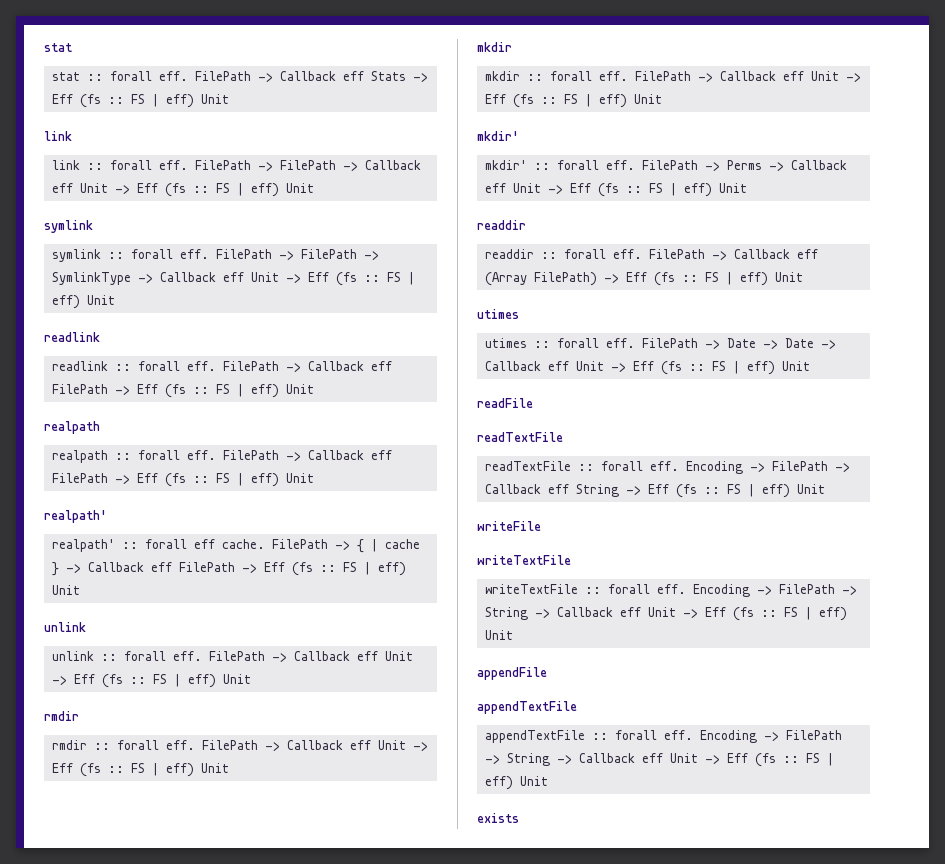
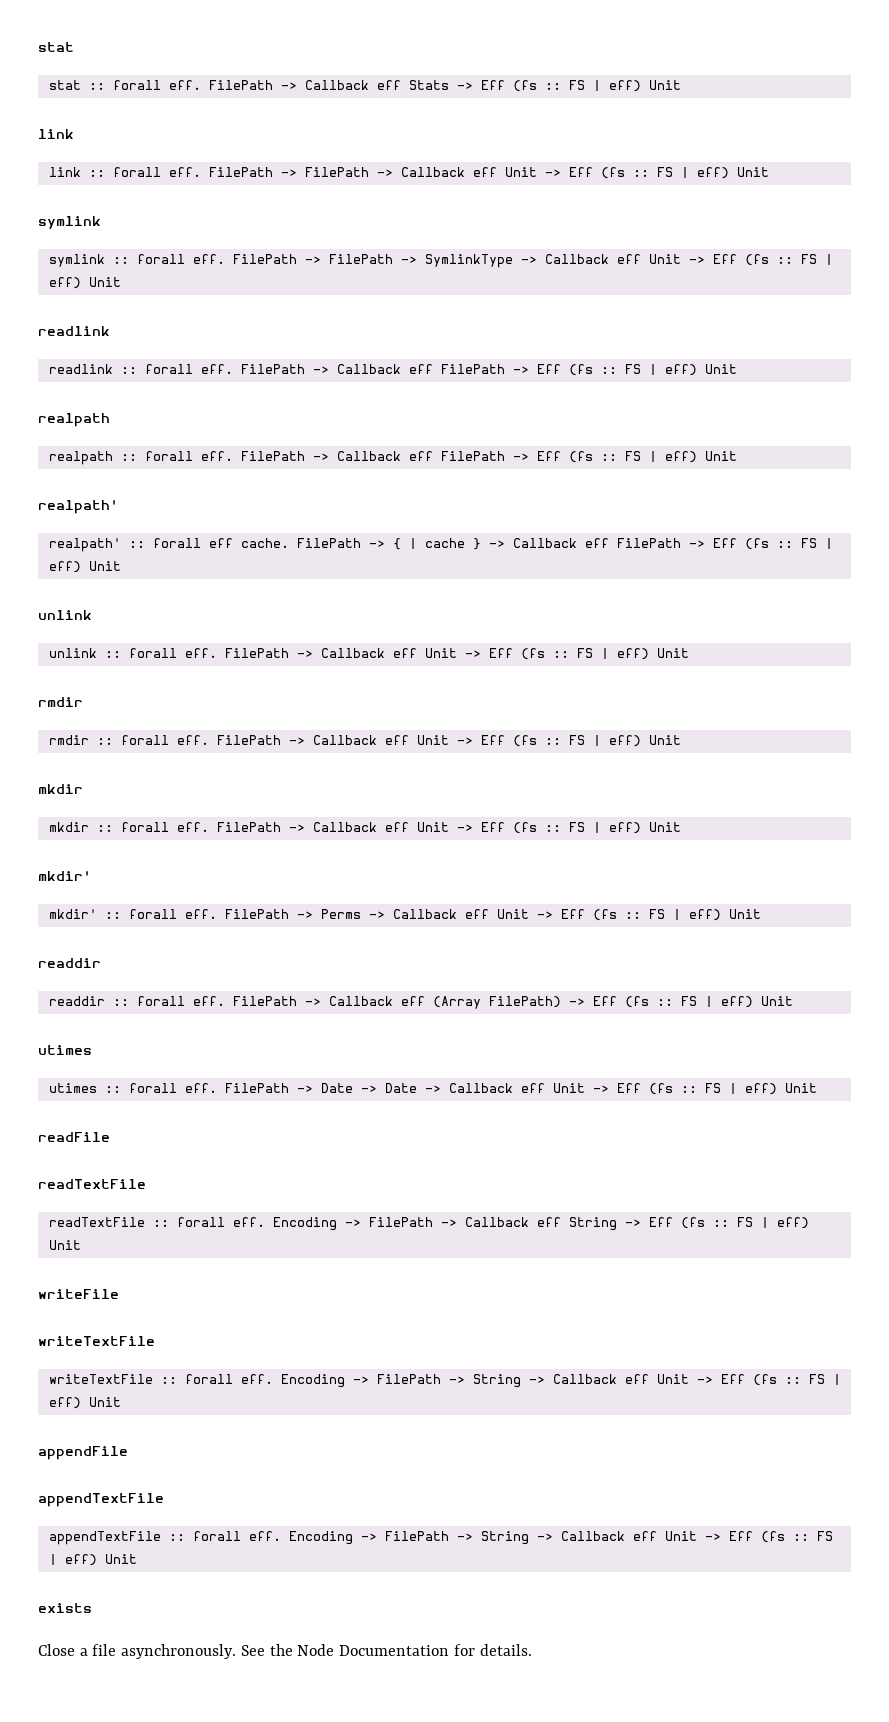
(519, 818) none -> [38,1644,532,1659] // Close a file asynchronously. See the Node Documentation for details.

